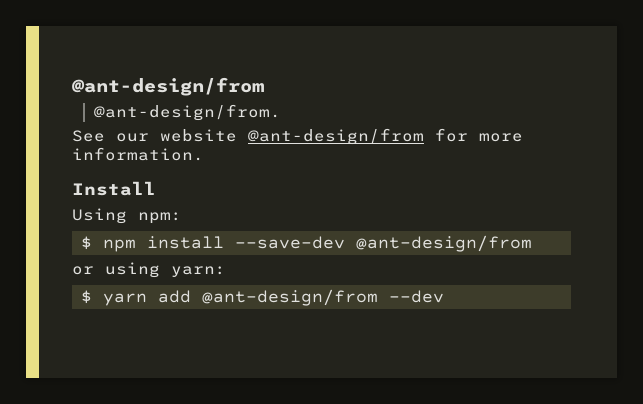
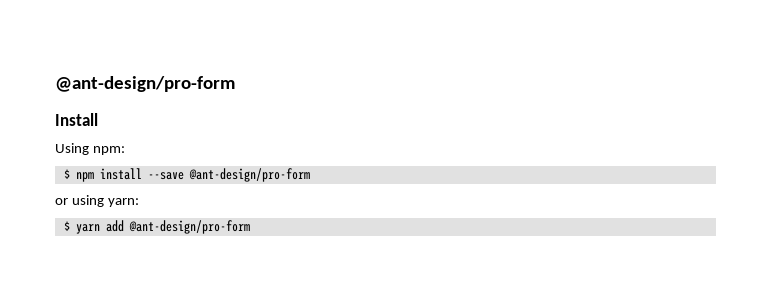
[72,77,264,96] [93,104,281,121] [72,128,523,145] [72,147,204,161] @ant-design/from // @ant-design/from. // See our website @ant-design/from for more information. -> [55,76,235,92] @ant-design/pro-form
[235,235,532,252] --save-dev @ant-design/from -> [147,168,310,182] --save @ant-design/pro-form
[202,289,444,306] @ant-design/from --dev -> [128,220,250,234] @ant-design/pro-form

